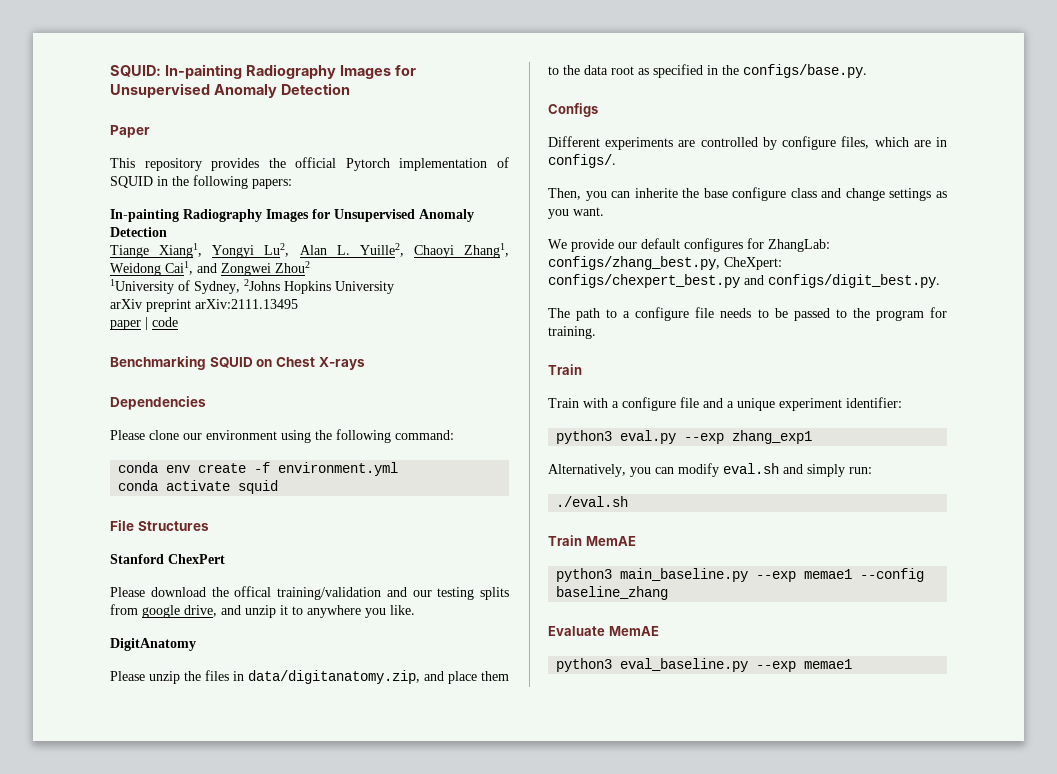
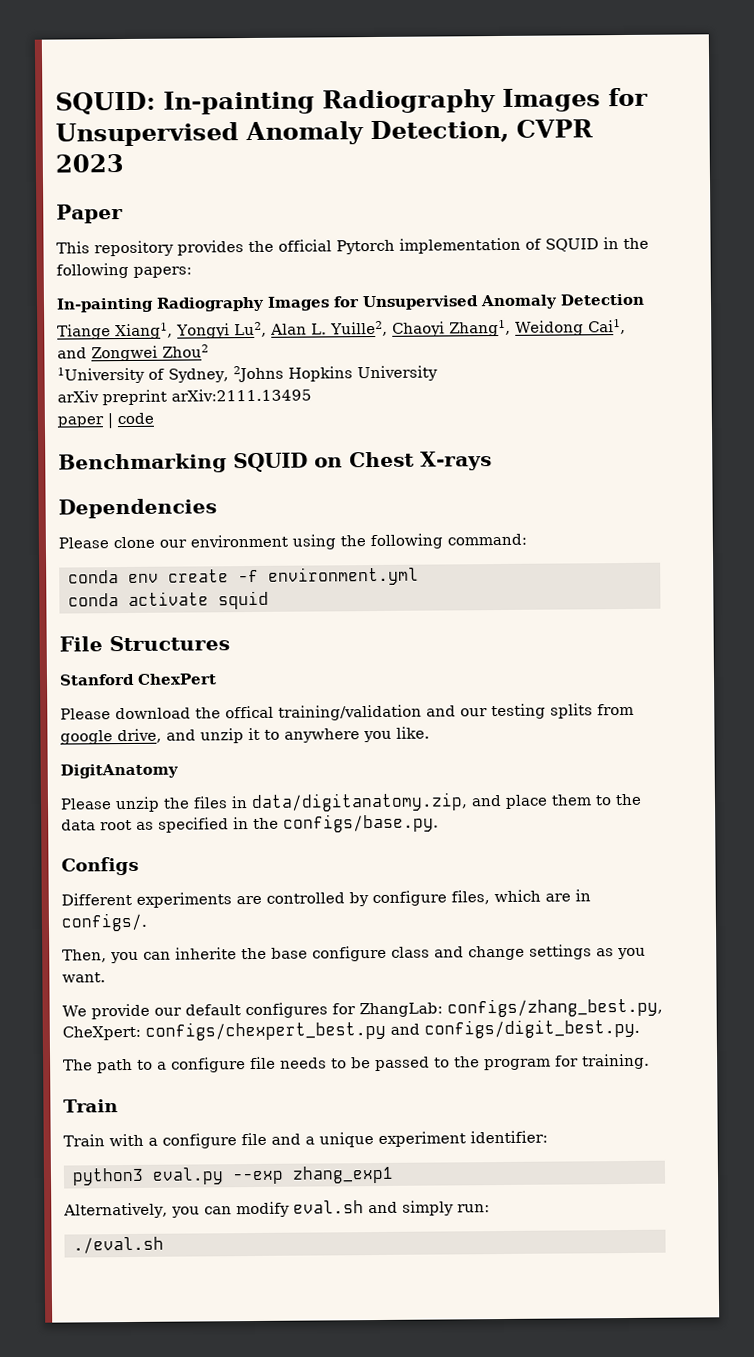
[280,83,350,95] Detection -> [370,119,594,144] [55,154,124,173] Detection, CVPR 2023
[548,535,636,546] [556,568,925,582] [556,586,669,600] [548,626,659,636] [556,658,853,672] // Train MemAE // python3 main_baseline.py --exp memae1 --config baseline_zhang // Evaluate MemAE // python3 eval_baseline.py --exp memae1 -> (164, 1245) none

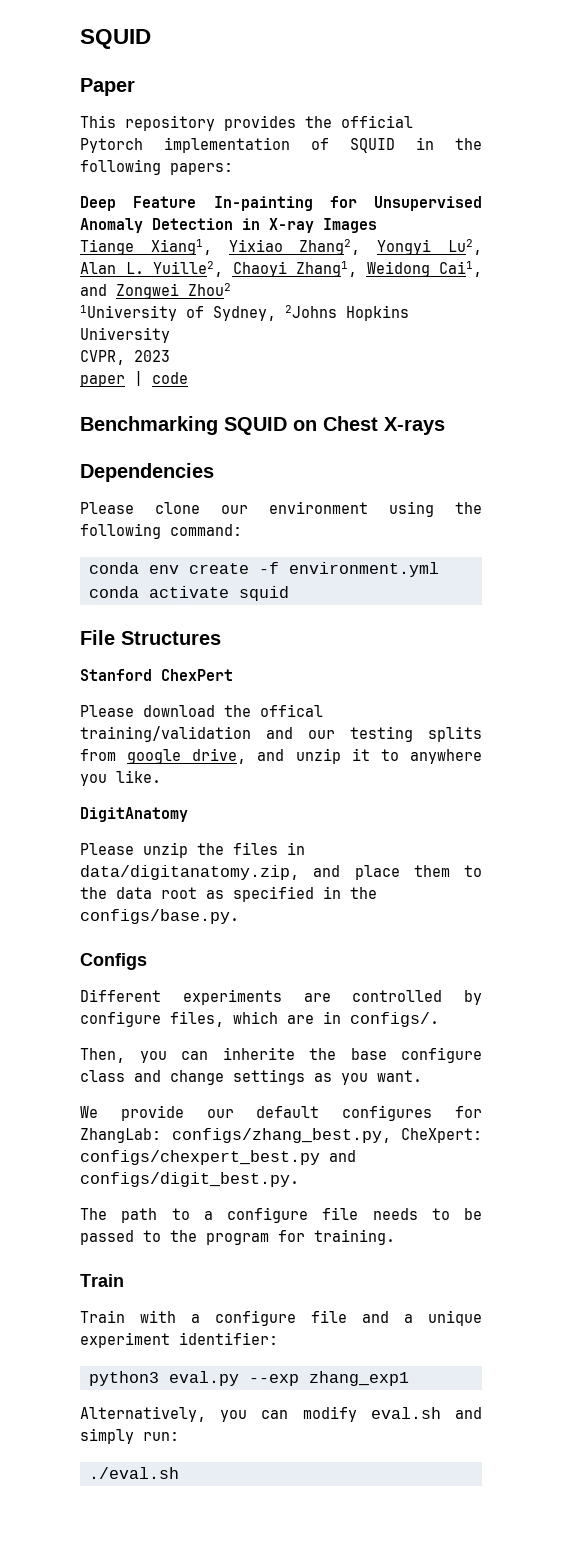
[55,87,649,115] [55,119,594,147] [55,154,124,173] SQUID: In-painting Radiography Images for Unsupervised Anomaly Detection, CVPR 2023 -> [80,29,151,49] SQUID
[56,296,330,313] In-painting Radiography Images -> [80,196,313,211] Deep Feature In-painting
(645, 299) none -> [242,218,377,233] in X-ray Images
(173, 331) none -> [228,239,361,255] Yixiao Zhang2,
[57,388,312,406] arXiv preprint arXiv:2111.13495 -> [80,350,170,365] CVPR, 2023

